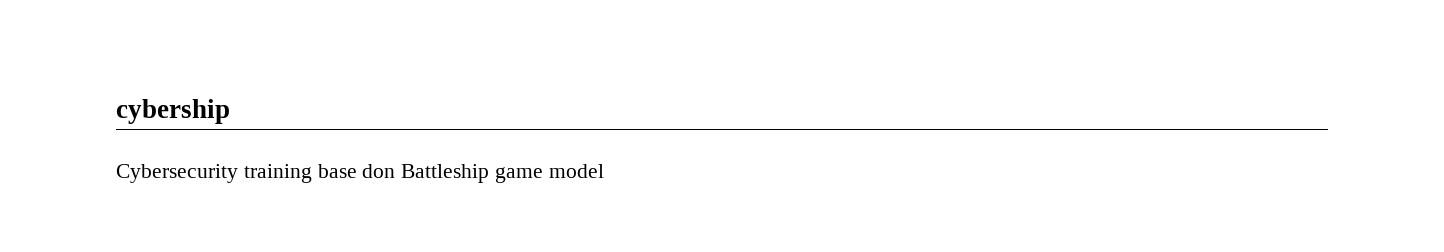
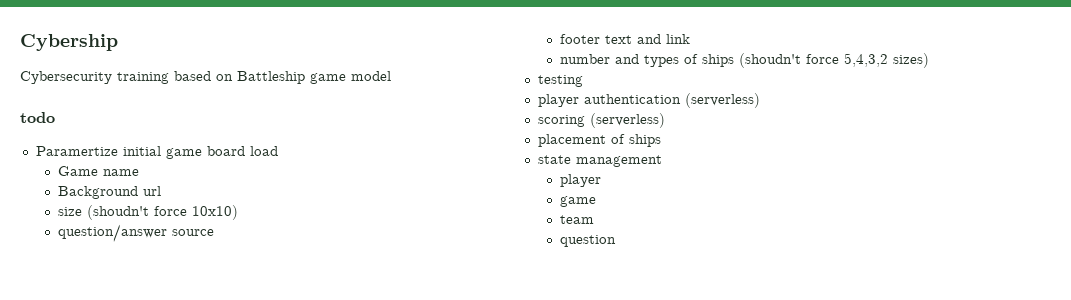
[116,99,230,124] cybership -> [20,34,118,51] Cybership
[317,164,396,178] base don -> [174,71,233,81] based on
(604, 171) none -> [20,112,55,123] [35,146,278,159] [57,166,139,176] [57,186,161,199] [57,205,238,220] [57,224,214,242] [559,34,690,44] [559,53,929,68] [537,75,583,87] [537,93,760,108] [537,113,665,128] [537,134,661,147] [537,155,662,167] [559,174,601,187] [559,196,596,207] [559,215,594,224] [559,235,616,247] // todo // Paramertize initial game board load // Game name // Background url // size (shoudn't force 10x10) // question/answer source // footer text and link // number and types of ships (shoudn't force 5,4,3,2 sizes) // testing // player authentication (serverless) // scoring (serverless) // placement of ships // state management // player // game // team // question

